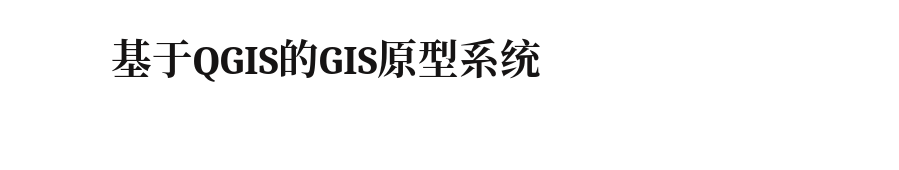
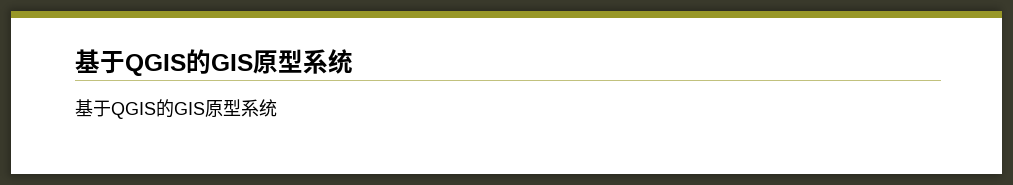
[111,38,543,82] 基于QGIS的GIS原型系统 -> [75,49,353,76] [75,99,277,119] 基于QGIS的GIS原型系统 // 基于QGIS的GIS原型系统

